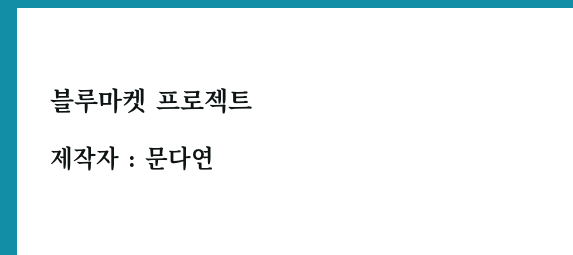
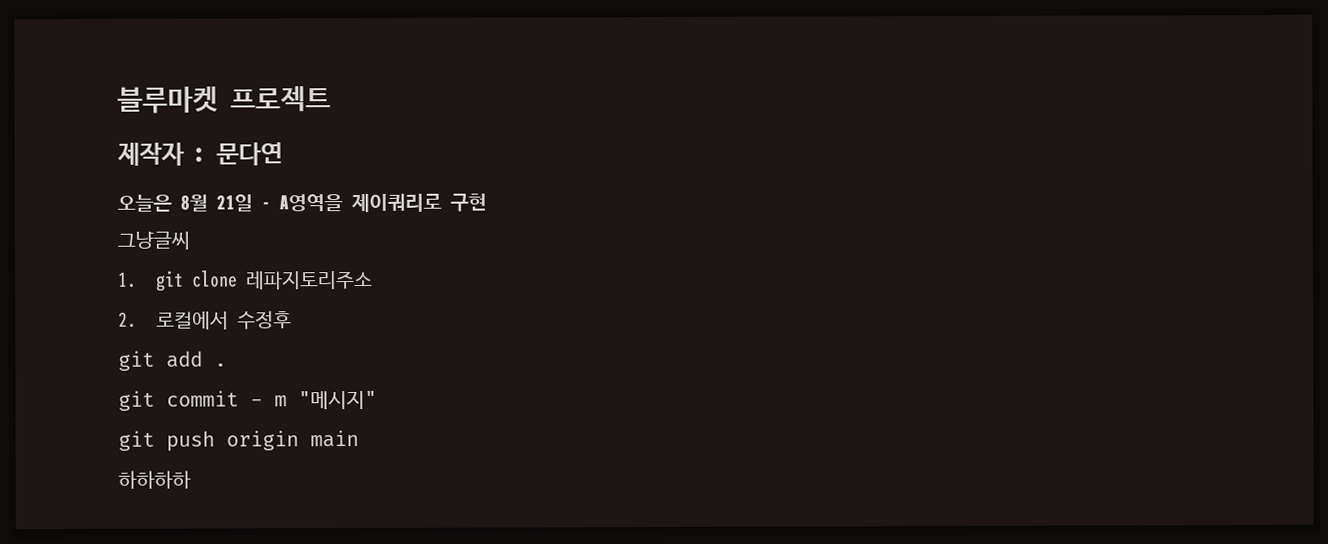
(214, 158) none -> [117,193,487,213] [117,231,190,250] [117,270,373,292] [118,310,292,330] [118,350,227,371] [118,390,377,411] [118,430,359,452] [118,470,191,489] // 오늘은 8월 21일 - A영역을 제이쿼리로 구현 // 그냥글씨 // 1. git clone 레파지토리주소 // 2. 로컬에서 수정후 // git add . // git commit - m "메시지" // git push origin main // 하하하하

